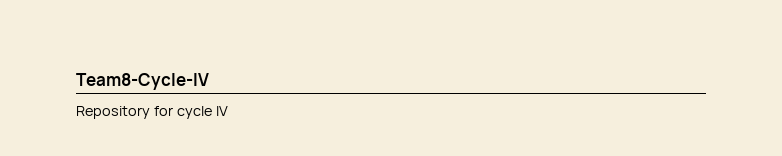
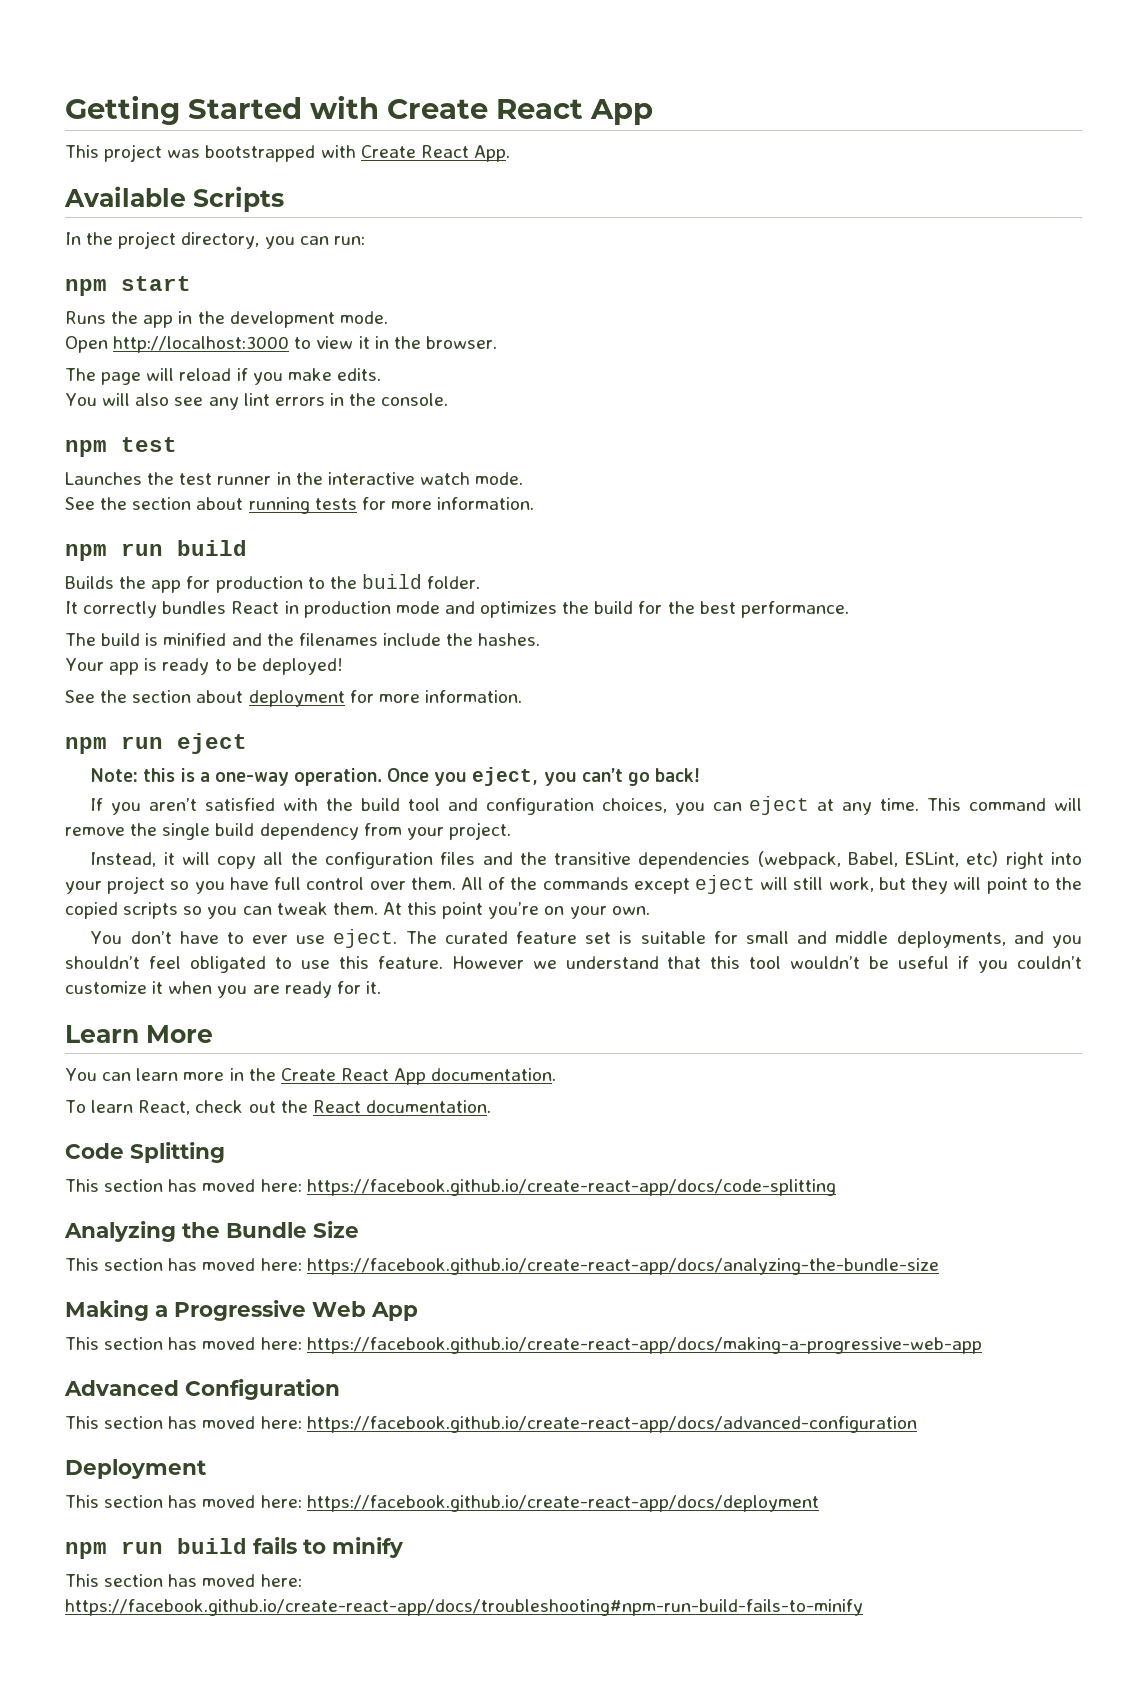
[76,73,209,90] [76,106,228,119] Team8-Cycle-IV // Repository for cycle IV -> [65,95,653,125] [65,144,510,162] [64,186,284,212] [65,231,365,249] [65,276,191,296] [65,311,388,328] [65,336,497,353] [65,368,381,385] [65,393,449,410] [65,437,177,457] [65,472,524,485] [65,497,535,514] [65,540,247,561] [65,574,481,593] [65,601,849,618] [65,633,541,646] [65,658,343,675] [65,690,522,707] [65,733,247,754] [90,767,700,786] [90,796,1082,815] [65,822,511,840] [90,851,1082,869] [65,875,1083,894] [65,902,650,919] [90,929,1082,948] [65,956,1082,973] [65,981,381,998] [65,1025,213,1043] [65,1068,557,1085] [65,1100,491,1115] [65,1142,225,1163] [65,1179,836,1196] [64,1221,359,1242] [65,1258,939,1275] [65,1300,418,1321] [65,1337,982,1354] [64,1379,340,1400] [65,1416,917,1433] [65,1459,206,1479] [65,1495,819,1512] [65,1537,404,1559] [65,1574,302,1587] [65,1599,863,1616] Getting Started with Create React App // This project was bootstrapped with Create React App. // Available Scripts // In the project directory, you can run: // npm start // Runs the app in the development mode. // Open http://localhost:3000 to view it in the browser. // The page will reload if you make edits. // You will also see any lint errors in the console. // npm test // Launches the test runner in the interactive watch mode. // See the section about running tests for more information. // npm run build // Builds the app for production to the build folder. // It correctly bundles React in production mode and optimizes the build for the best performance. // The build is minified and the filenames include the hashes. // Your app is ready to be deployed! // See the section about deployment for more information. // npm run eject // Note: this is a one-way operation. Once you eject, you can’t go back! // If you aren’t satisfied with the build tool and configuration choices, you can eject at any time. This command will remove the single build dependency from your project. // Instead, it will copy all the configuration files and the transitive dependencies (webpack, Babel, ESLint, etc) right into your project so you have full control over them. All of the commands except eject will still work, but they will point to the copied scripts so you can tweak them. At this point you’re on your own. // You don’t have to ever use eject. The curated feature set is suitable for small and middle deployments, and you shouldn’t feel obligated to use this feature. However we understand that this tool wouldn’t be useful if you couldn’t customize it when you are ready for it. // Learn More // You can learn more in the Create React App documentation. // To learn React, check out the React documentation. // Code Splitting // This section has moved here: https://facebook.github.io/create-react-app/docs/code-splitting // Analyzing the Bundle Size // This section has moved here: https://facebook.github.io/create-react-app/docs/analyzing-the-bundle-size // Making a Progressive Web App // This section has moved here: https://facebook.github.io/create-react-app/docs/making-a-progressive-web-app // Advanced Configuration // This section has moved here: https://facebook.github.io/create-react-app/docs/advanced-configuration // Deployment // This section has moved here: https://facebook.github.io/create-react-app/docs/deployment // npm run build fails to minify // This section has moved here: https://facebook.github.io/create-react-app/docs/troubleshooting#npm-run-build-fails-to-minify

